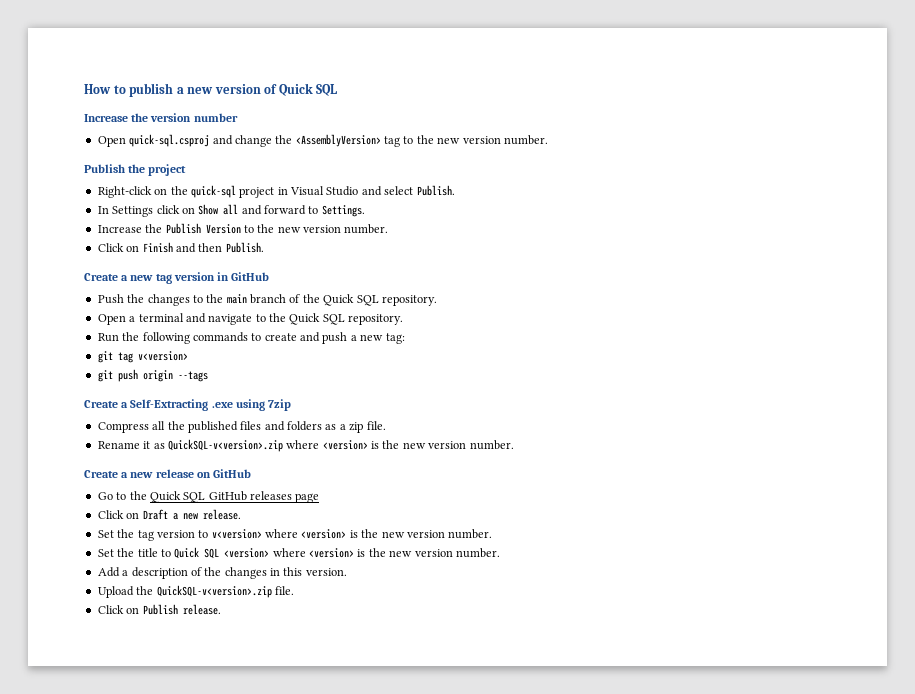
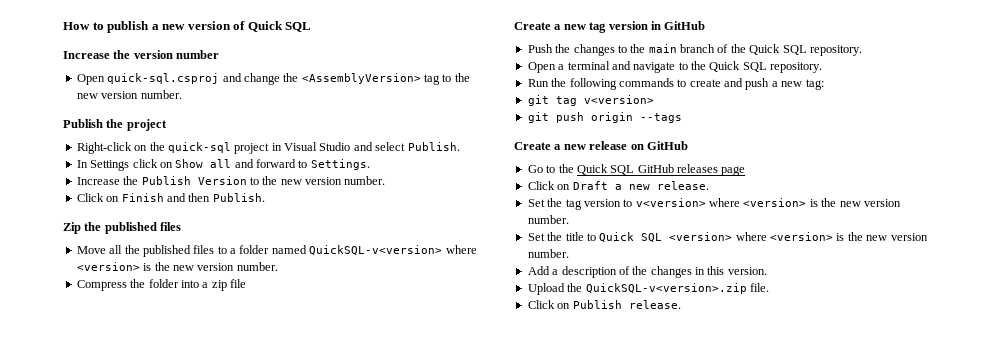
(264, 247) none -> [63,222,182,234] [76,245,477,257] [76,262,278,271] [76,279,246,291] // Zip the published files // Move all the published files to a folder named QuickSQL-v<version> where <version> is the new version number. // Compress the folder into a zip file
[84,399,292,411] [97,421,386,433] [97,439,514,452] // Create a Self-Extracting .exe using 7zip // Compress all the published files and folders as a zip file. // Rename it as QuickSQL-v<version>.zip where <version> is the new version number. -> (682, 118) none

